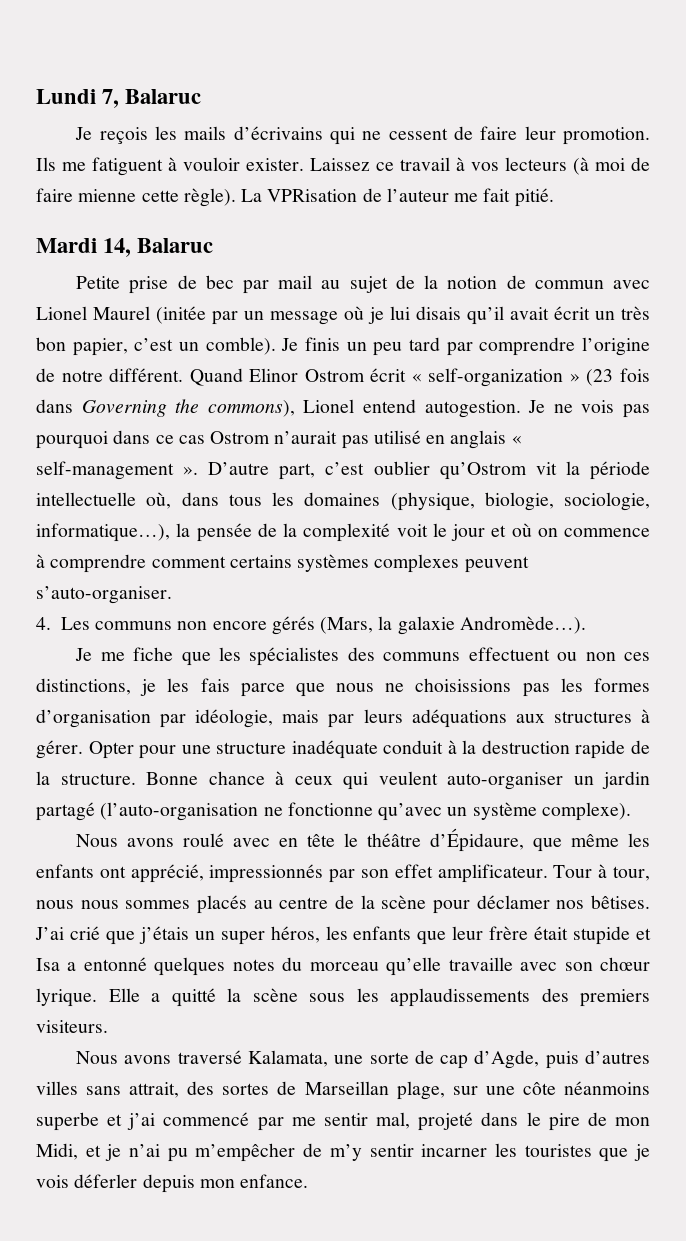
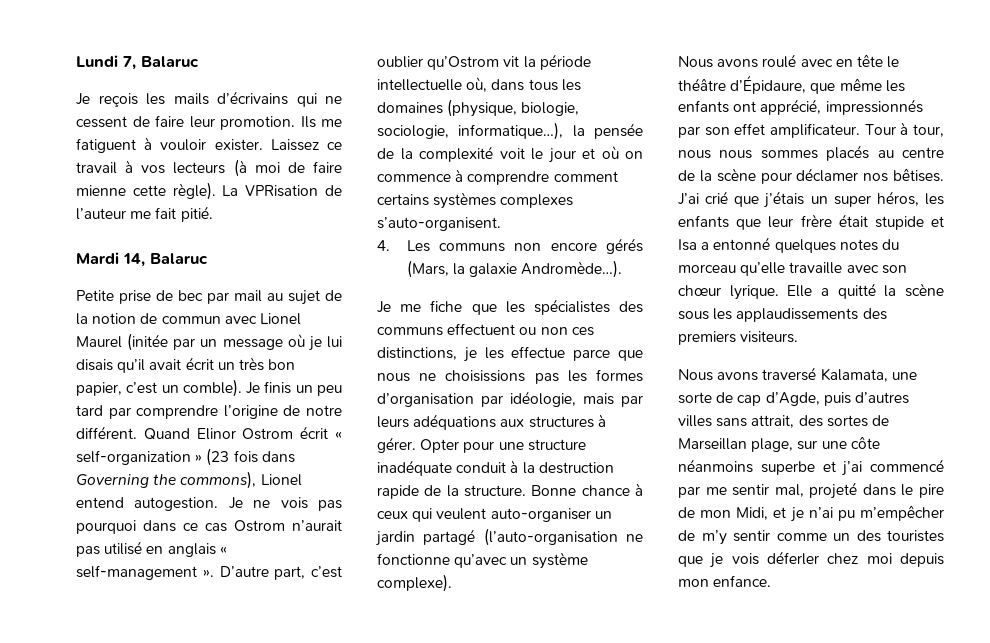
[464,556,529,573] [36,586,172,604] peuvent s’auto-organiser. -> [377,217,501,231] s’auto-organisent.
[200,678,230,692] fais -> [511,346,566,358] effectue
[421,1143,517,1157] incarner les -> [776,530,881,542] comme un des
(138, 1181) none -> [827,553,892,564] chez moi

